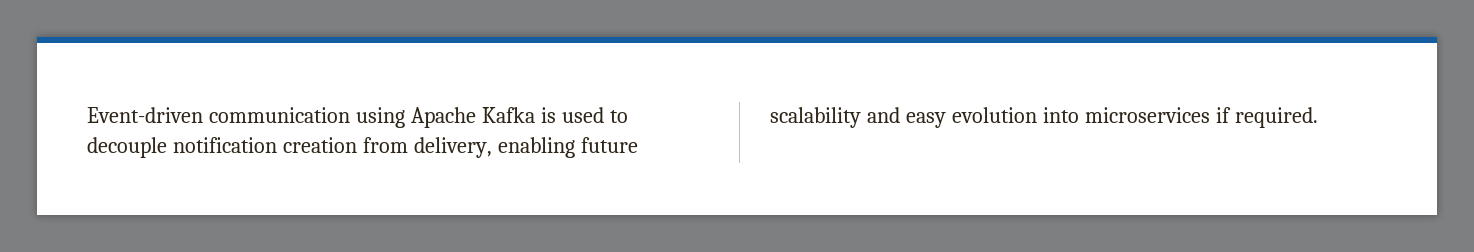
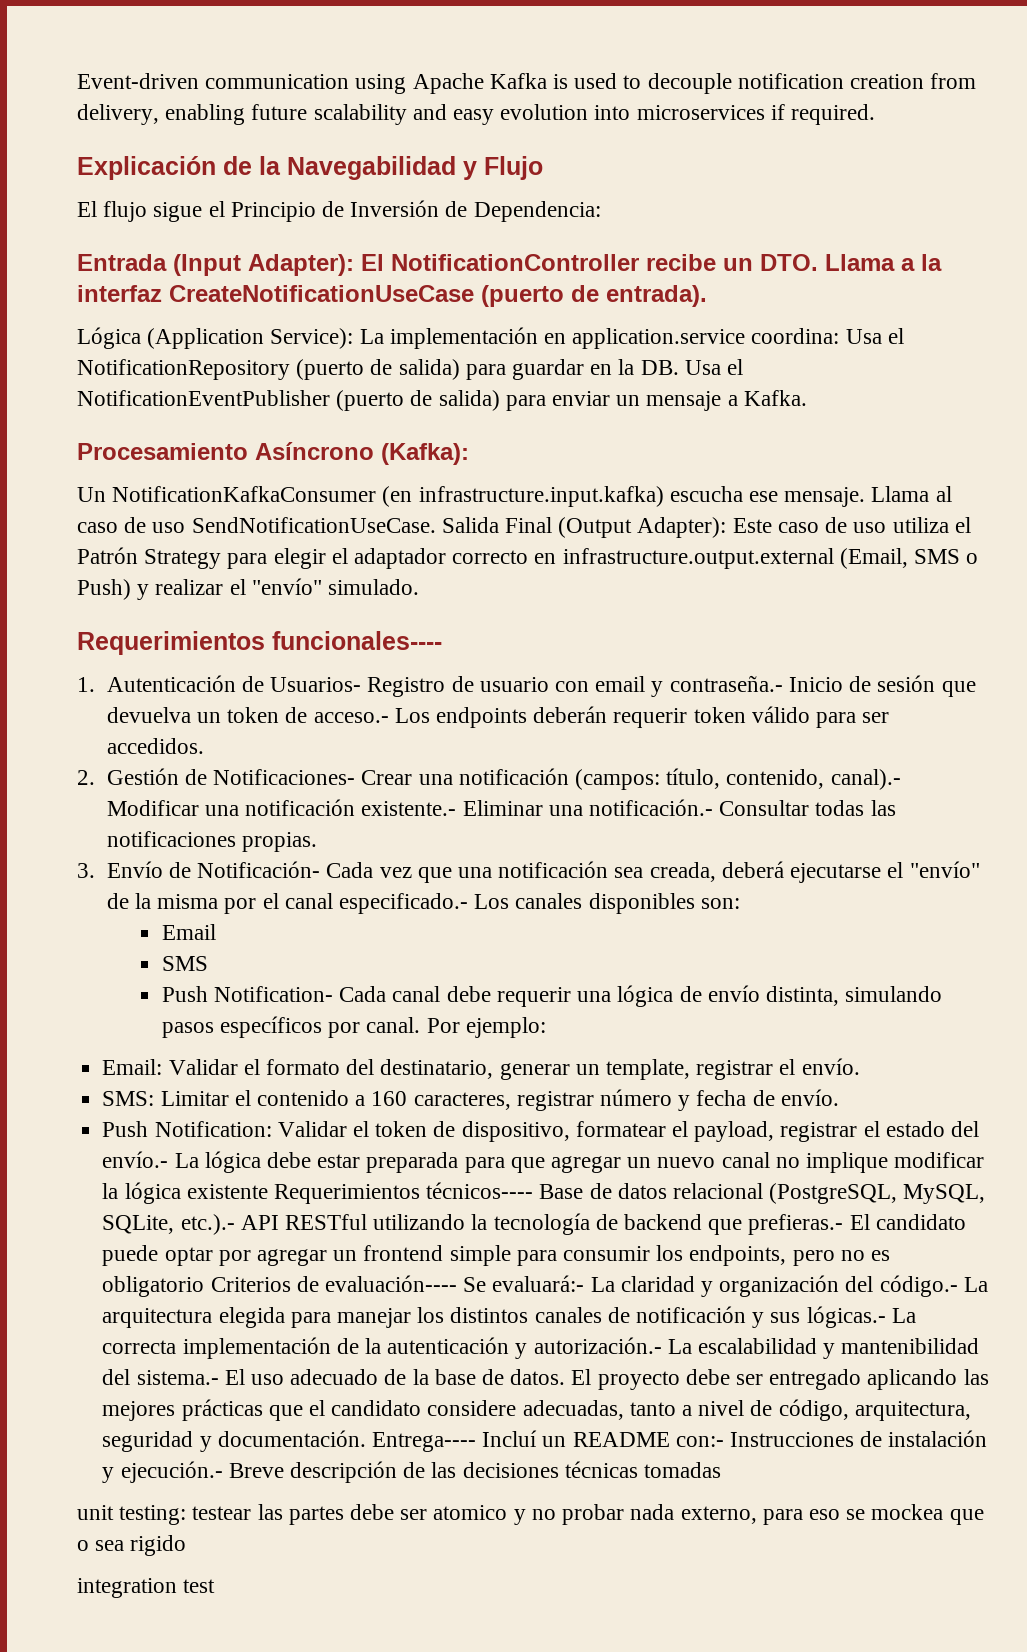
(1318, 117) none -> [77,156,543,180] [77,200,601,222] [77,254,942,276] [77,285,707,307] [77,327,904,349] [77,359,744,380] [77,390,807,411] [77,442,469,465] [77,486,952,507] [77,517,971,538] [77,547,979,569] [77,578,420,600] [77,631,442,655] [77,675,976,697] [106,706,890,728] [106,738,204,754] [77,768,901,790] [106,799,896,816] [106,831,317,852] [77,861,980,883] [106,893,740,914] [161,924,216,940] [161,956,208,971] [161,985,943,1007] [161,1016,546,1038] [102,1058,860,1080] [102,1089,839,1111] [102,1121,980,1142] [102,1151,985,1173] [102,1182,986,1204] [102,1213,966,1235] [102,1245,891,1266] [102,1275,988,1297] [102,1306,916,1328] [102,1337,980,1359] [102,1369,989,1390] [102,1399,971,1421] [102,1430,988,1452] [102,1461,721,1483] [77,1504,984,1525] [77,1535,187,1556] [77,1578,216,1598] // Explicación de la Navegabilidad y Flujo // El flujo sigue el Principio de Inversión de Dependencia: // Entrada (Input Adapter): El NotificationController recibe un DTO. Llama a la interfaz CreateNotificationUseCase (puerto de entrada). // Lógica (Application Service): La implementación en application.service coordina: Usa el NotificationRepository (puerto de salida) para guardar en la DB. Usa el NotificationEventPublisher (puerto de salida) para enviar un mensaje a Kafka. // Procesamiento Asíncrono (Kafka): // Un NotificationKafkaConsumer (en infrastructure.input.kafka) escucha ese mensaje. Llama al caso de uso SendNotificationUseCase. Salida Final (Output Adapter): Este caso de uso utiliza el Patrón Strategy para elegir el adaptador correcto en infrastructure.output.external (Email, SMS o Push) y realizar el "envío" simulado. // Requerimientos funcionales---- // 1. Autenticación de Usuarios- Registro de usuario con email y contraseña.- Inicio de sesión que devuelva un token de acceso.- Los endpoints deberán requerir token válido para ser accedidos. // 2. Gestión de Notificaciones- Crear una notificación (campos: título, contenido, canal).- Modificar una notificación existente.- Eliminar una notificación.- Consultar todas las notificaciones propias. // 3. Envío de Notificación- Cada vez que una notificación sea creada, deberá ejecutarse el "envío" de la misma por el canal especificado.- Los canales disponibles son: // Email // SMS // Push Notification- Cada canal debe requerir una lógica de envío distinta, simulando pasos específicos por canal. Por ejemplo: // Email: Validar el formato del destinatario, generar un template, registrar el envío. // SMS: Limitar el contenido a 160 caracteres, registrar número y fecha de envío. // Push Notification: Validar el token de dispositivo, formatear el payload, registrar el estado del envío.- La lógica debe estar preparada para que agregar un nuevo canal no implique modificar la lógica existente Requerimientos técnicos---- Base de datos relacional (PostgreSQL, MySQL, SQLite, etc.).- API RESTful utilizando la tecnología de backend que prefieras.- El candidato puede optar por agregar un frontend simple para consumir los endpoints, pero no es obligatorio Criterios de evaluación---- Se evaluará:- La claridad y organización del código.- La arquitectura elegida para manejar los distintos canales de notificación y sus lógicas.- La correcta implementación de la autenticación y autorización.- La escalabilidad y mantenibilidad del sistema.- El uso adecuado de la base de datos. El proyecto debe ser entregado aplicando las mejores prácticas que el candidato considere adecuadas, tanto a nivel de código, arquitectura, seguridad y documentación. Entrega---- Incluí un README con:- Instrucciones de instalación y ejecución.- Breve descripción de las decisiones técnicas tomadas // unit testing: testear las partes debe ser atomico y no probar nada externo, para eso se mockea que o sea rigido // integration test

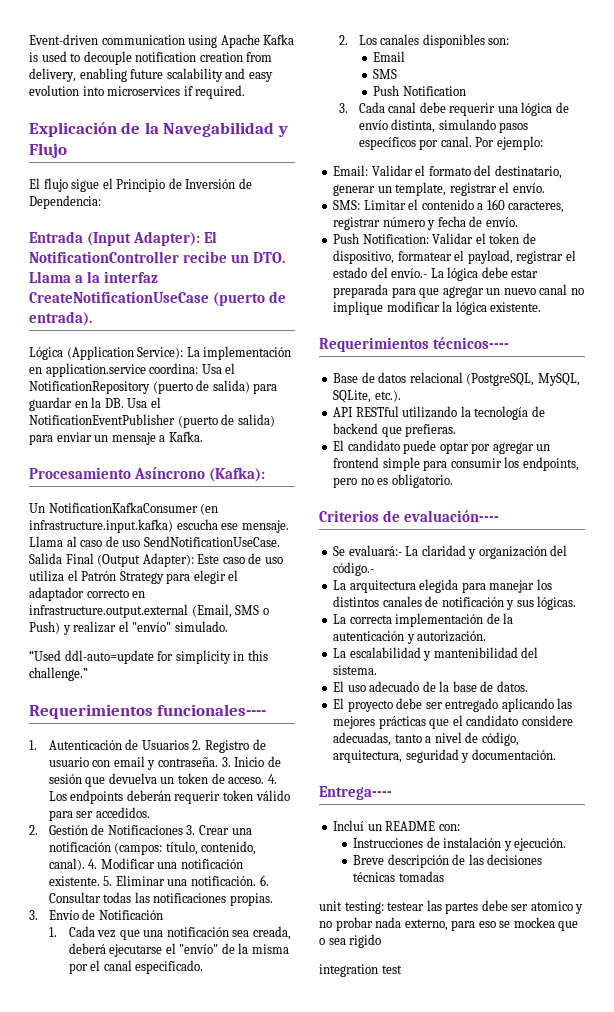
(420, 587) none -> [29,650,268,664] [29,667,88,681] // “Used ddl-auto=update for simplicity in this challenge.”
[270,677,362,692] Usuarios- -> [141,740,202,750] Usuarios 2.
[669,675,783,692] contraseña.- -> [157,757,231,767] contraseña. 3.
[313,712,389,723] acceso.- -> [228,774,277,784] acceso. 4.
[213,769,356,785] Notificaciones- -> [107,825,196,835] Notificaciones 3.
[830,769,901,790] canal).- -> [48,858,98,871] canal). 4.
[361,799,714,816] existente.- Eliminar una notificación.- -> [48,875,269,886] existente. 5. Eliminar una notificación. 6.
[197,861,321,878] Notificación- -> [98,910,163,920] [48,927,57,937] Notificación // 1.
[339,893,469,914] especificado.- -> [135,960,204,974] [338,35,348,45] especificado. // 2.
[214,986,334,1002] Notification- -> [402,86,466,96] [338,103,348,113] Notification // 3.
[186,1184,268,1199] existente -> [490,302,542,312] existente. //
(534, 1190) none -> (510, 343) //
[180,1214,235,1235] etc.).- -> [374,390,401,402] etc.). //
[748,1214,844,1235] prefieras.- -> [405,424,457,437] prefieras. //
[102,1276,205,1297] obligatorio -> [391,474,453,488] obligatorio. //
(457, 1283) none -> (500, 516) //
(958, 1286) none -> (375, 569) //
[806,1306,886,1328] lógicas.- -> [537,596,577,610] lógicas. //
[533,1337,662,1354] autorización.- -> [417,631,487,642] autorización. //
[136,1370,219,1385] sistema.- -> [333,665,378,675] sistema. //
(566, 1377) none -> (528, 686) //
(366, 1438) none -> (556, 754) //
(476, 1442) none -> (392, 793) //
[675,1436,724,1447] con:- -> [438,824,460,831] con: //
[120,1461,223,1483] ejecución.- -> [514,838,567,851] ejecución. //

